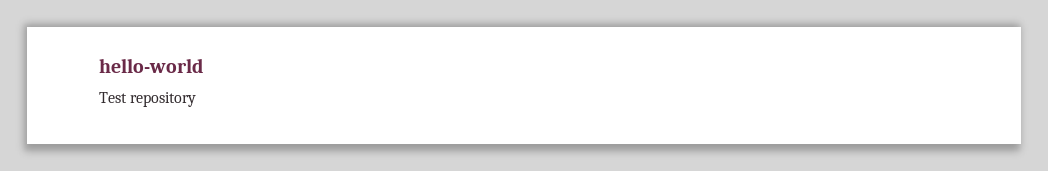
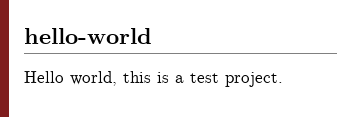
[99,92,197,107] Test repository -> [24,71,283,87] Hello world, this is a test project.

